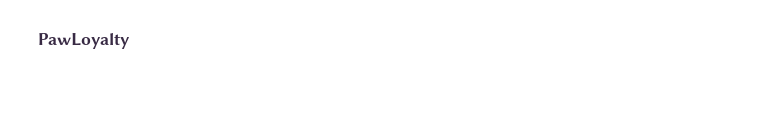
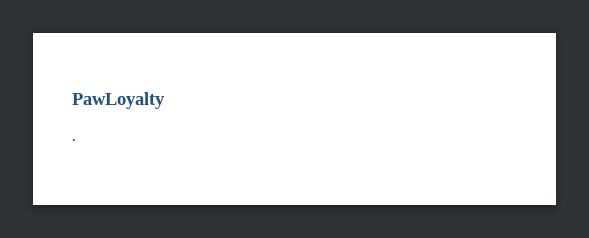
(130, 41) none -> [72,139,76,141] // .

